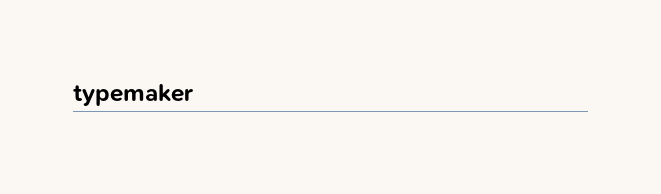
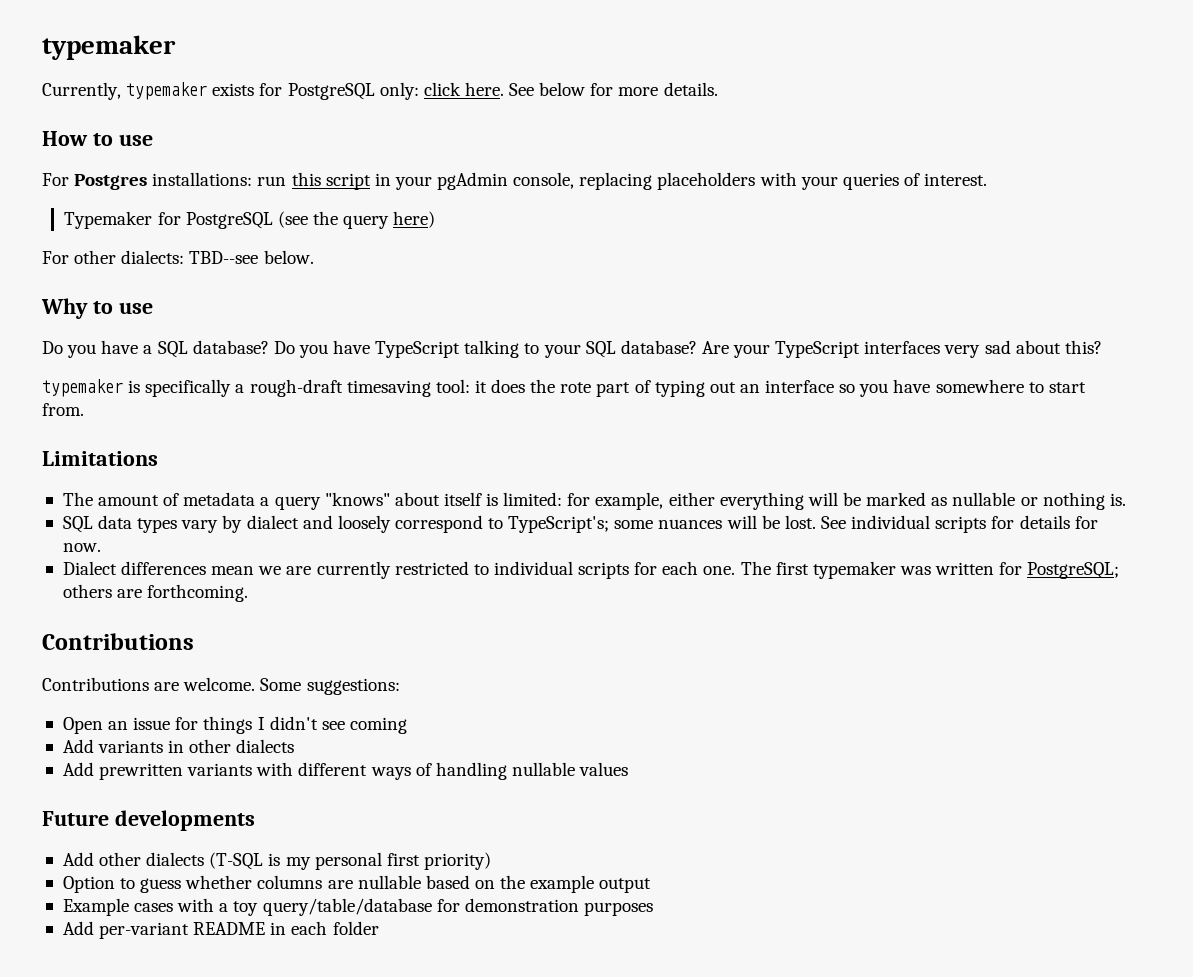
[73,84,194,106] typemaker -> [42,35,176,60] [42,82,718,100] [42,131,153,146] [42,172,988,190] [64,211,436,229] [42,250,314,264] [41,298,153,319] [42,340,1102,358] [42,379,1086,397] [42,403,84,416] [42,451,158,466] [62,492,1126,510] [62,515,1098,533] [62,543,101,552] [62,561,1120,579] [62,584,249,602] [42,633,194,650] [42,677,400,695] [62,716,407,734] [62,739,295,753] [62,762,629,780] [42,810,255,831] [62,852,491,870] [62,875,652,893] [62,898,653,916] [62,921,379,939] typemaker // Currently, typemaker exists for PostgreSQL only: click here. See below for more details. // How to use // For Postgres installations: run this script in your pgAdmin console, replacing placeholders with your queries of interest. // Typemaker for PostgreSQL (see the query here) // For other dialects: TBD--see below. // Why to use // Do you have a SQL database? Do you have TypeScript talking to your SQL database? Are your TypeScript interfaces very sad about this? // typemaker is specifically a rough-draft timesaving tool: it does the rote part of typing out an interface so you have somewhere to start from. // Limitations // The amount of metadata a query "knows" about itself is limited: for example, either everything will be marked as nullable or nothing is. // SQL data types vary by dialect and loosely correspond to TypeScript's; some nuances will be lost. See individual scripts for details for now. // Dialect differences mean we are currently restricted to individual scripts for each one. The first typemaker was written for PostgreSQL; others are forthcoming. // Contributions // Contributions are welcome. Some suggestions: // Open an issue for things I didn't see coming // Add variants in other dialects // Add prewritten variants with different ways of handling nullable values // Future developments // Add other dialects (T-SQL is my personal first priority) // Option to guess whether columns are nullable based on the example output // Example cases with a toy query/table/database for demonstration purposes // Add per-variant README in each folder

